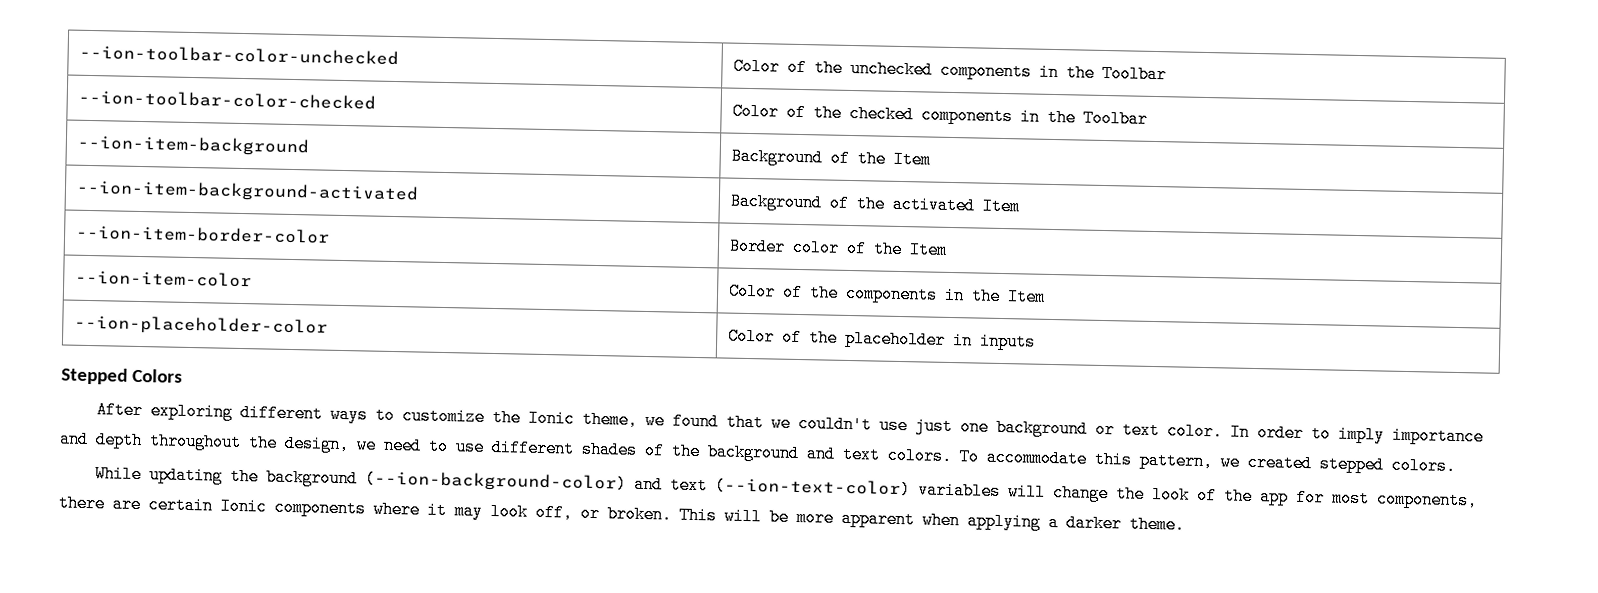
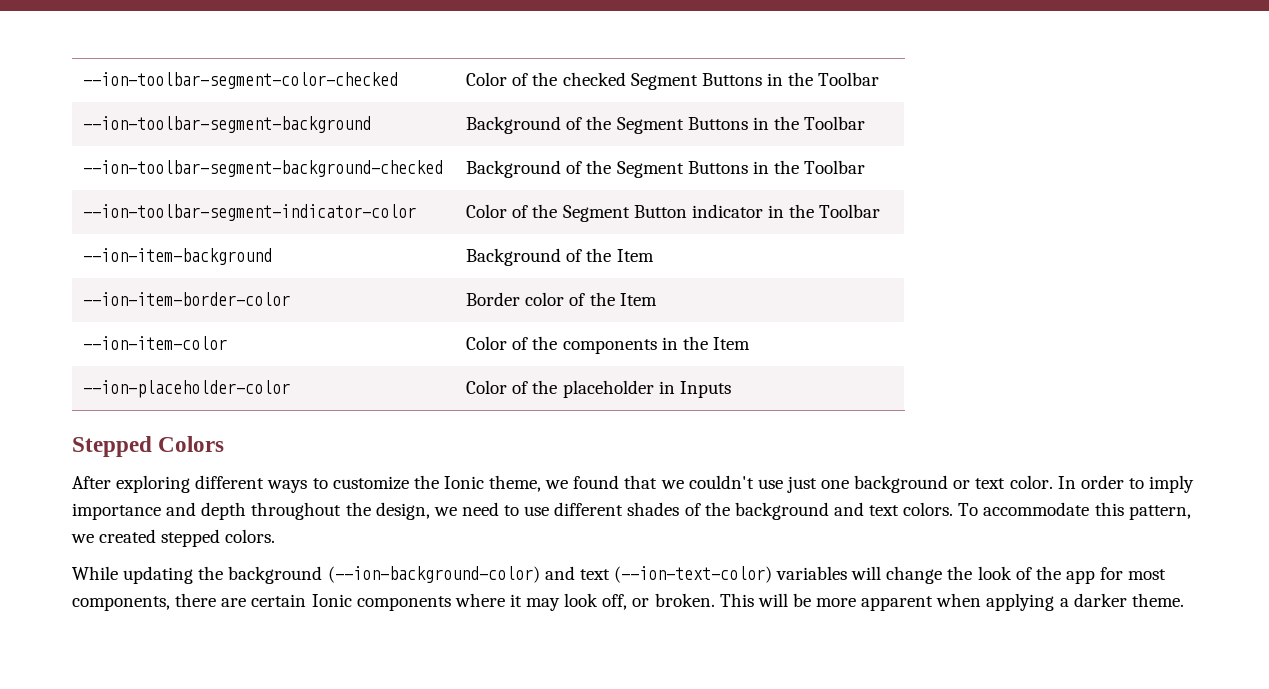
[79,44,400,66] [733,57,1168,84] [78,89,377,110] [732,102,1014,126] --ion-toolbar-color-unchecked | Color of the unchecked components in the Toolbar // --ion-toolbar-color-checked | Color of the checked components -> [83,72,399,89] [466,72,880,90] [83,116,372,133] [466,116,866,134] [83,160,444,177] [466,160,866,178] [83,204,417,221] [466,204,763,222] --ion-toolbar-segment-color-checked | Color of the checked Segment Buttons in the Toolbar // --ion-toolbar-segment-background | Background of the Segment Buttons in the Toolbar // --ion-toolbar-segment-background-checked | Background of the Segment Buttons in the Toolbar // --ion-toolbar-segment-indicator-color | Color of the Segment Button indicator
[76,179,420,204] [730,192,1021,216] // --ion-item-background-activated | Background of the activated Item -> (654, 255) none
[979,332,1037,351] inputs -> [679,381,731,398] Inputs

